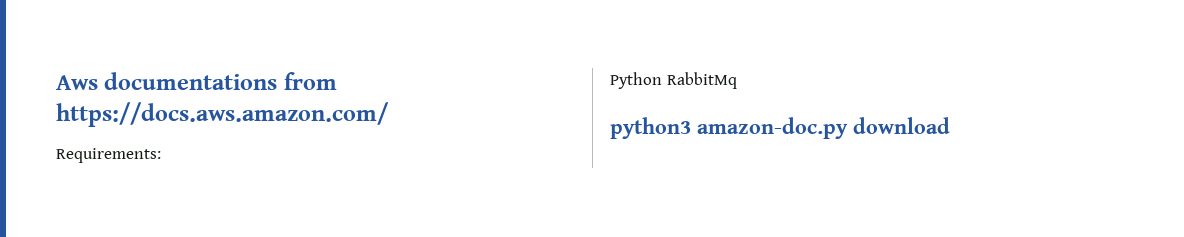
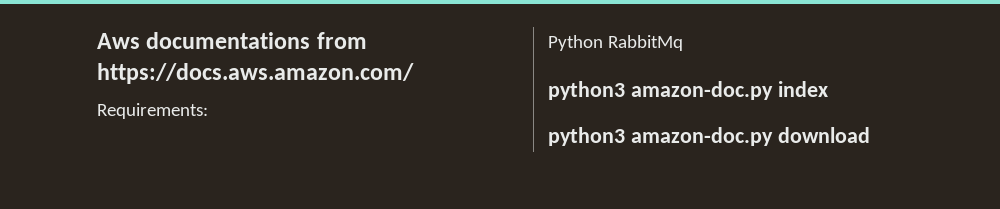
(737, 80) none -> [548,81,828,100] // python3 amazon-doc.py index

